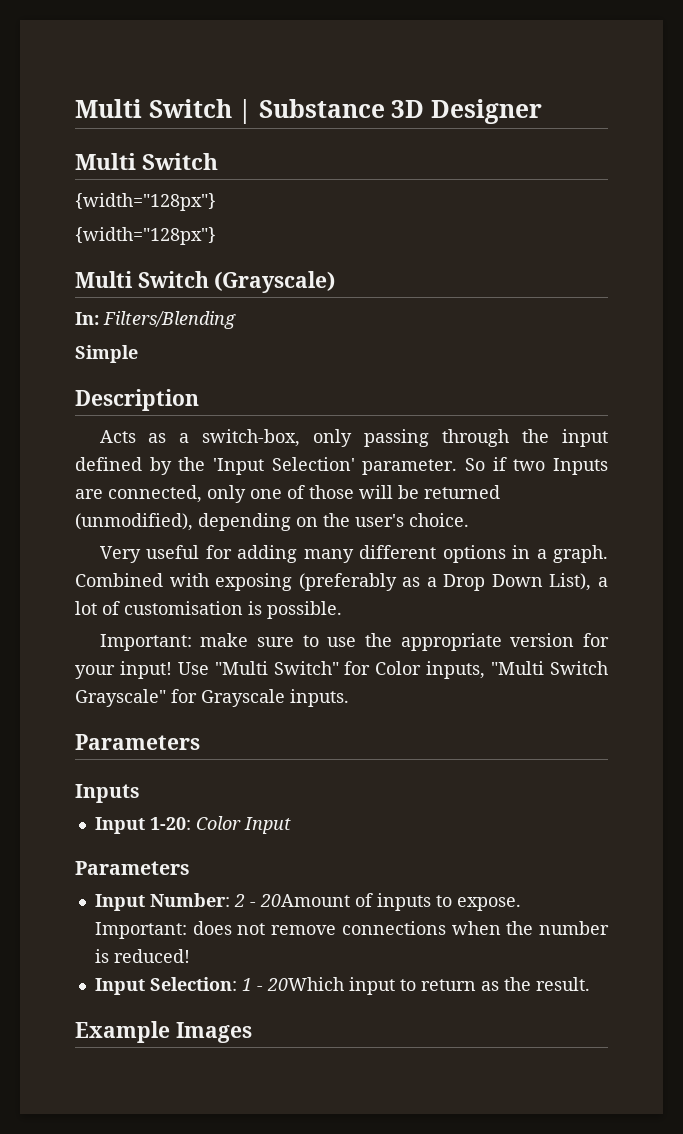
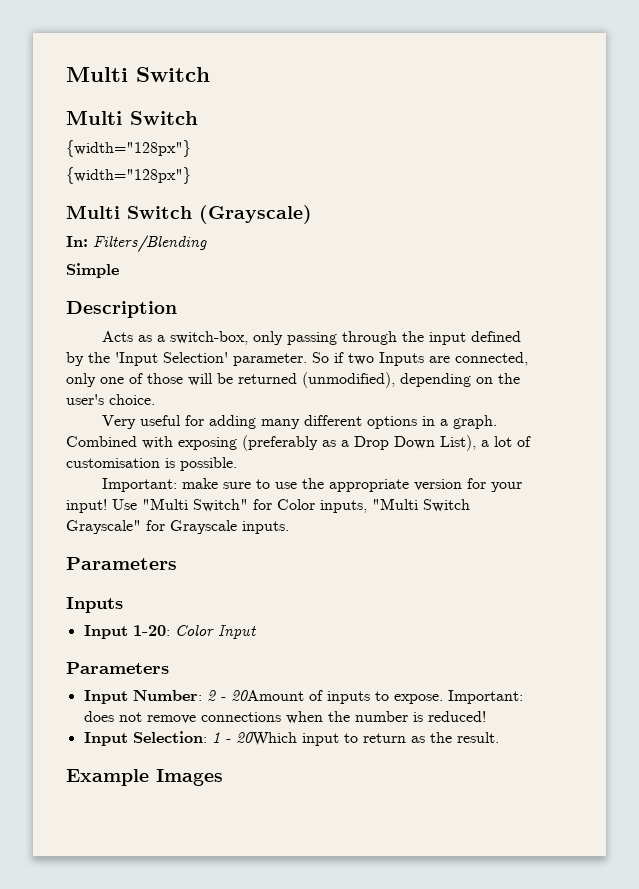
[75,99,543,124] Multi Switch | Substance 3D Designer -> [66,67,210,82] Multi Switch

